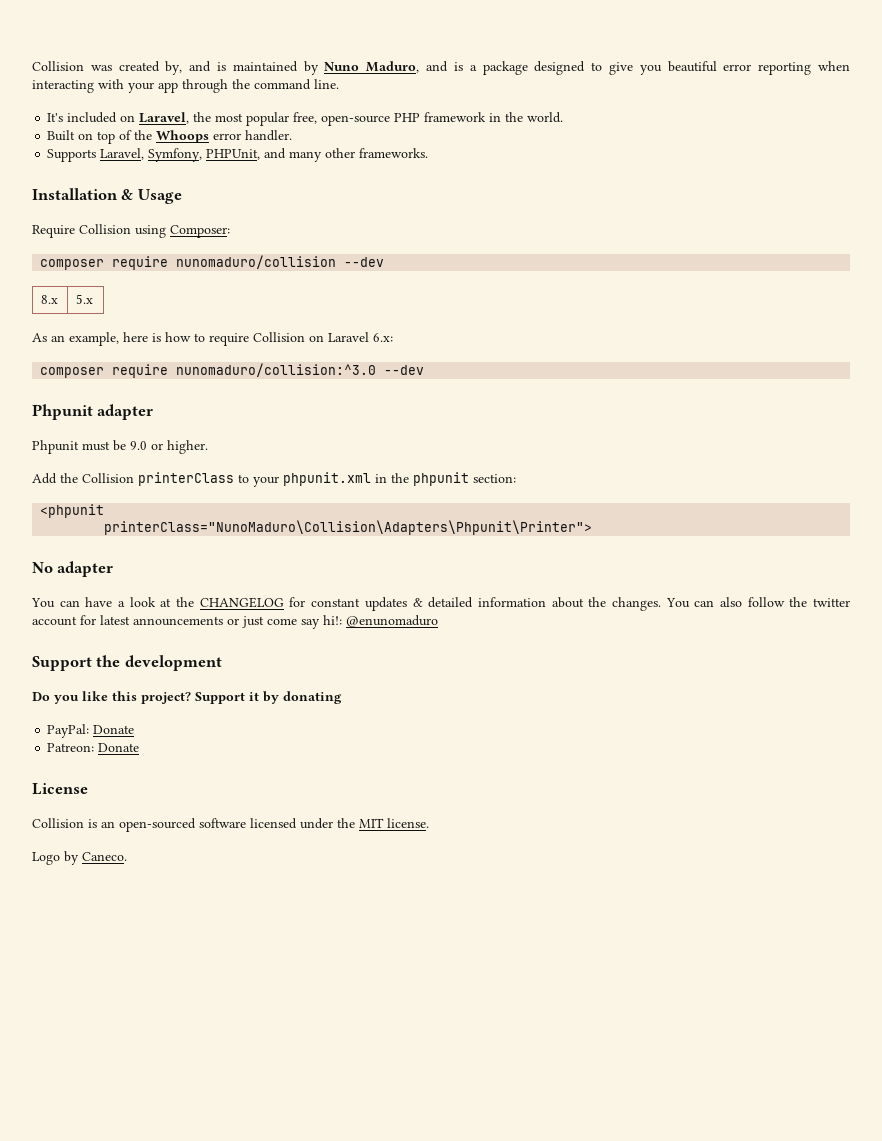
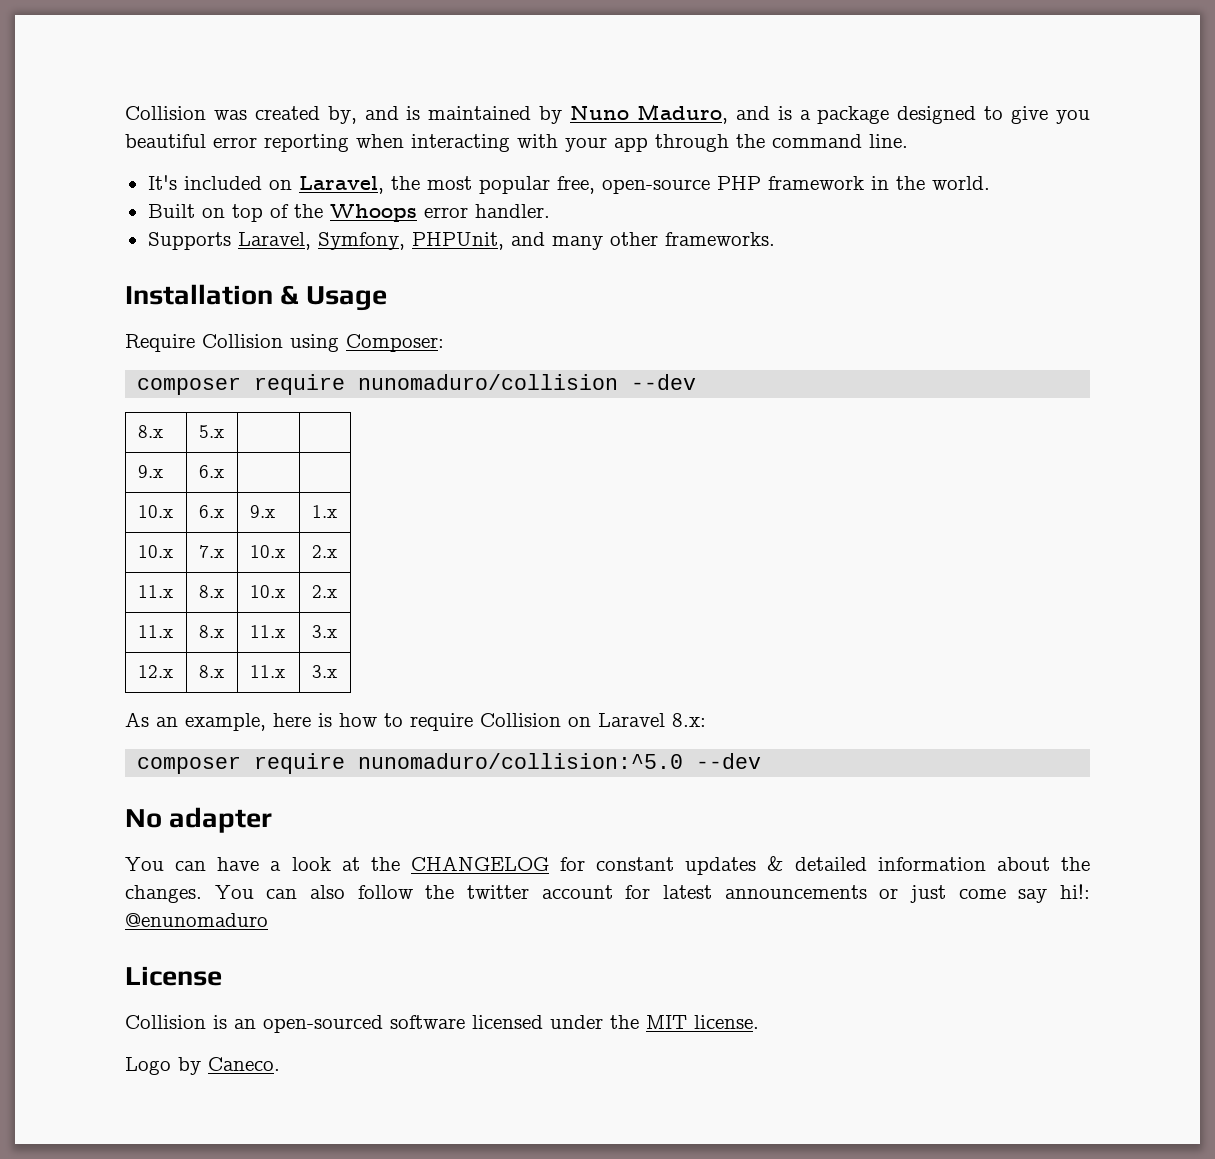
(93, 299) none -> [137,465,163,478] [198,465,224,478] [137,505,173,518] [198,505,224,518] [249,505,275,518] [311,505,337,518] [137,545,173,558] [198,545,224,558] [249,545,285,558] [311,545,337,558] [137,585,173,598] [198,585,224,598] [249,585,285,598] [311,585,337,598] [137,625,173,638] [198,625,224,638] [249,625,285,638] [311,625,337,638] [137,665,173,678] [198,665,224,678] [249,665,285,678] [311,665,337,678] | | // 9.x | 6.x | | // 10.x | 6.x | 9.x | 1.x // 10.x | 7.x | 10.x | 2.x // 11.x | 8.x | 10.x | 2.x // 11.x | 8.x | 11.x | 3.x // 12.x | 8.x | 11.x | 3.x
[373,333,393,342] [40,363,425,378] [32,404,154,420] [32,440,208,454] [32,472,516,487] [40,504,105,518] [104,520,593,535] 6.x: // composer require nunomaduro/collision:^3.0 --dev // Phpunit adapter // Phpunit must be 9.0 or higher. // Add the Collision printerClass to your phpunit.xml in the phpunit section: // <phpunit // printerClass="NunoMaduro\Collision\Adapters\Phpunit\Printer"> -> [672,713,706,727] [137,753,762,774] 8.x: // composer require nunomaduro/collision:^5.0 --dev
[32,655,222,671] [32,691,342,704] [47,724,135,738] [47,743,140,752] // Support the development // Do you like this project? Support it by donating // PayPal: Donate // Patreon: Donate -> (268, 920) none

